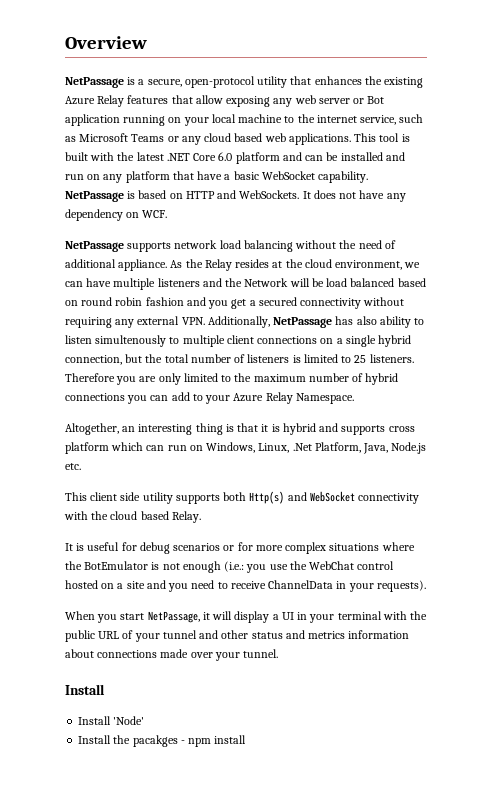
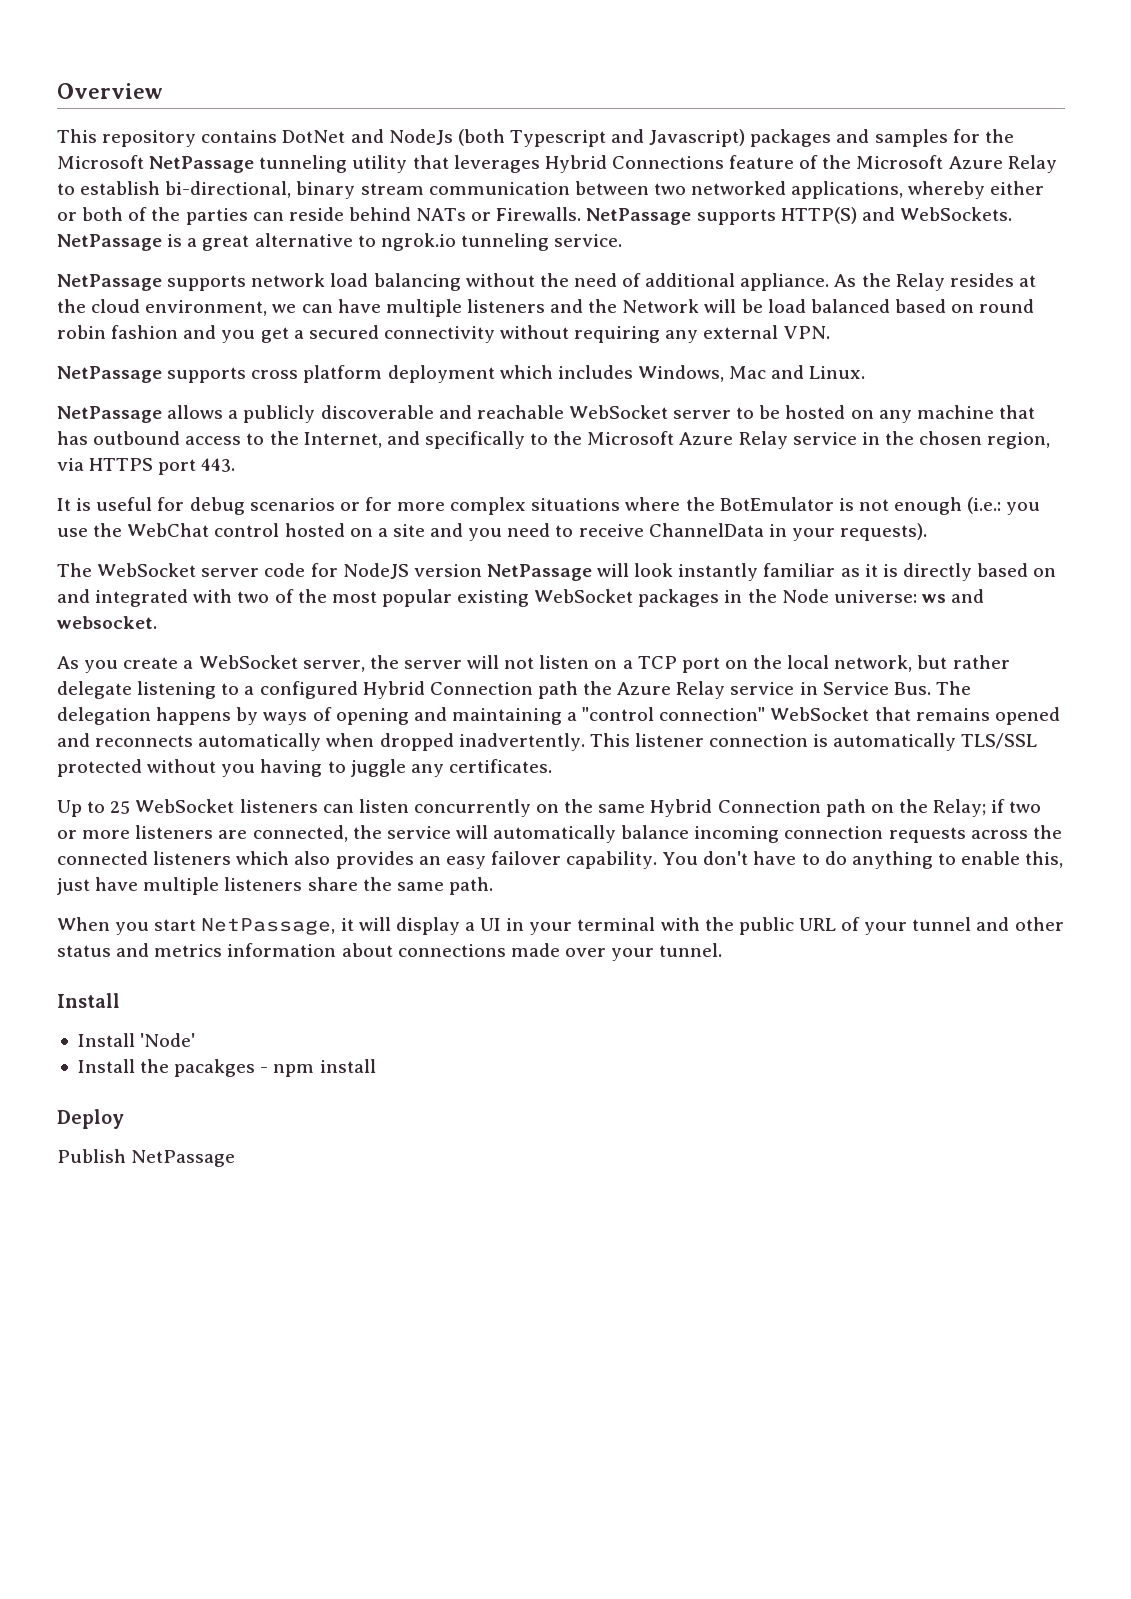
[65,76,424,88] [65,95,385,107] [65,114,424,126] [65,133,410,145] [65,152,405,164] [65,171,369,183] [65,190,406,202] [65,209,168,221] NetPassage is a secure, open-protocol utility that enhances the existing Azure Relay features that allow exposing any web server or Bot application running on your local machine to the internet service, such as Microsoft Teams or any cloud based web applications. This tool is built with the latest .NET Core 6.0 platform and can be installed and run on any platform that have a basic WebSocket capability. NetPassage is based on HTTP and WebSockets. It does not have any dependency on WCF. -> [57,129,1014,147] [57,155,1057,173] [57,181,1045,199] [57,207,1012,225] [57,233,623,251] This repository contains DotNet and NodeJs (both Typescript and Javascript) packages and samples for the Microsoft NetPassage tunneling utility that leverages Hybrid Connections feature of the Microsoft Azure Relay to establish bi-directional, binary stream communication between two networked applications, whereby either or both of the parties can reside behind NATs or Firewalls. NetPassage supports HTTP(S) and WebSockets. NetPassage is a great alternative to ngrok.io tunneling service.
[207,316,425,328] [65,335,412,347] [65,354,414,365] [65,373,399,385] [65,392,354,404] [65,423,415,435] [65,442,427,454] [65,463,81,470] [65,491,420,504] [64,511,201,523] Additionally, NetPassage has also ability to listen simultenously to multiple client connections on a single hybrid connection, but the total number of listeners is limited to 25 listeners. Therefore you are only limited to the maximum number of hybrid connections you can add to your Azure Relay Namespace. // Altogether, an interesting thing is that it is hybrid and supports cross platform which can run on Windows, Linux, .Net Platform, Java, Node.js etc. // This client side utility supports both Http(s) and WebSocket connectivity with the cloud based Relay. -> [57,365,866,383] [57,405,1035,423] [57,431,1051,449] [57,458,236,475] // NetPassage supports cross platform deployment which includes Windows, Mac and Linux. // NetPassage allows a publicly discoverable and reachable WebSocket server to be hosted on any machine that has outbound access to the Internet, and specifically to the Microsoft Azure Relay service in the chosen region, via HTTPS port 443.
(426, 586) none -> [57,563,1057,581] [57,589,985,607] [57,616,157,629] [57,655,1010,673] [57,681,971,699] [57,707,1060,725] [57,733,1038,751] [57,759,552,777] [57,799,1042,817] [57,825,1062,843] [57,851,1064,869] [57,877,493,895] // The WebSocket server code for NodeJS version NetPassage will look instantly familiar as it is directly based on and integrated with two of the most popular existing WebSocket packages in the Node universe: ws and websocket. // As you create a WebSocket server, the server will not listen on a TCP port on the local network, but rather delegate listening to a configured Hybrid Connection path the Azure Relay service in Service Bus. The delegation happens by ways of opening and maintaining a "control connection" WebSocket that remains opened and reconnects automatically when dropped inadvertently. This listener connection is automatically TLS/SSL protected without you having to juggle any certificates. // Up to 25 WebSocket listeners can listen concurrently on the same Hybrid Connection path on the Relay; if two or more listeners are connected, the service will automatically balance incoming connection requests across the connected listeners which also provides an easy failover capability. You don't have to do anything to enable this, just have multiple listeners share the same path.
(247, 739) none -> [57,1109,124,1129] [57,1149,236,1167] // Deploy // Publish NetPassage

